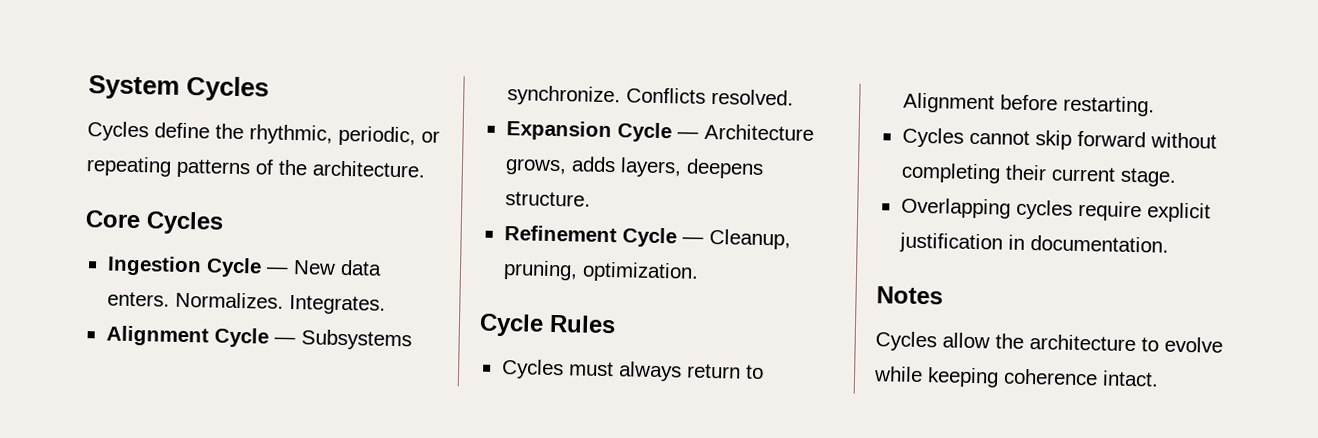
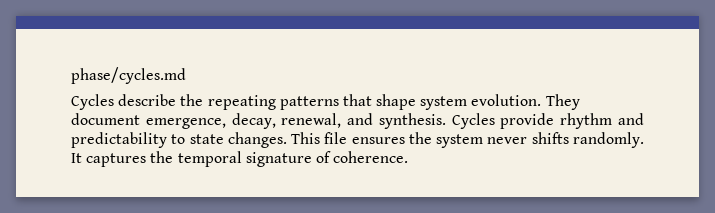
[88,75,270,102] [87,121,440,147] [86,156,426,179] [85,210,224,235] [106,255,382,278] [106,291,386,315] [105,325,412,351] [506,85,794,107] [505,120,814,143] [504,156,764,179] [504,191,591,207] [503,225,791,250] [502,260,699,283] [479,313,616,337] [500,359,764,382] [902,92,1155,117] [901,127,1217,150] [900,162,1177,187] [900,197,1211,223] [898,232,1169,254] [876,286,943,305] [875,331,1223,353] [873,366,1159,388] System Cycles // Cycles define the rhythmic, periodic, or repeating patterns of the architecture. // Core Cycles // Ingestion Cycle — New data enters. Normalizes. Integrates. // Alignment Cycle — Subsystems synchronize. Conflicts resolved. // Expansion Cycle — Architecture grows, adds layers, deepens structure. // Refinement Cycle — Cleanup, pruning, optimization. // Cycle Rules // Cycles must always return to Alignment before restarting. // Cycles cannot skip forward without completing their current stage. // Overlapping cycles require explicit justification in documentation. // Notes // Cycles allow the architecture to evolve while keeping coherence intact. -> [71,67,186,84] [71,94,580,110] [71,113,644,129] [71,132,644,148] [71,151,409,167] phase/cycles.md // Cycles describe the repeating patterns that shape system evolution. They document emergence, decay, renewal, and synthesis. Cycles provide rhythm and predictability to state changes. This file ensures the system never shifts randomly. It captures the temporal signature of coherence.

